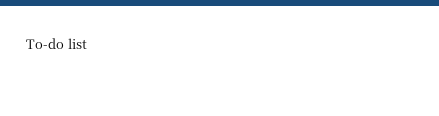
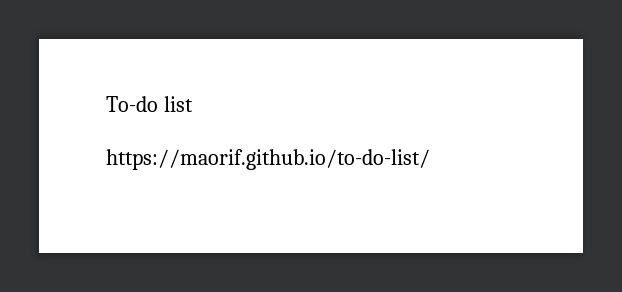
(87, 43) none -> [106,149,430,170] // https://maorif.github.io/to-do-list/

